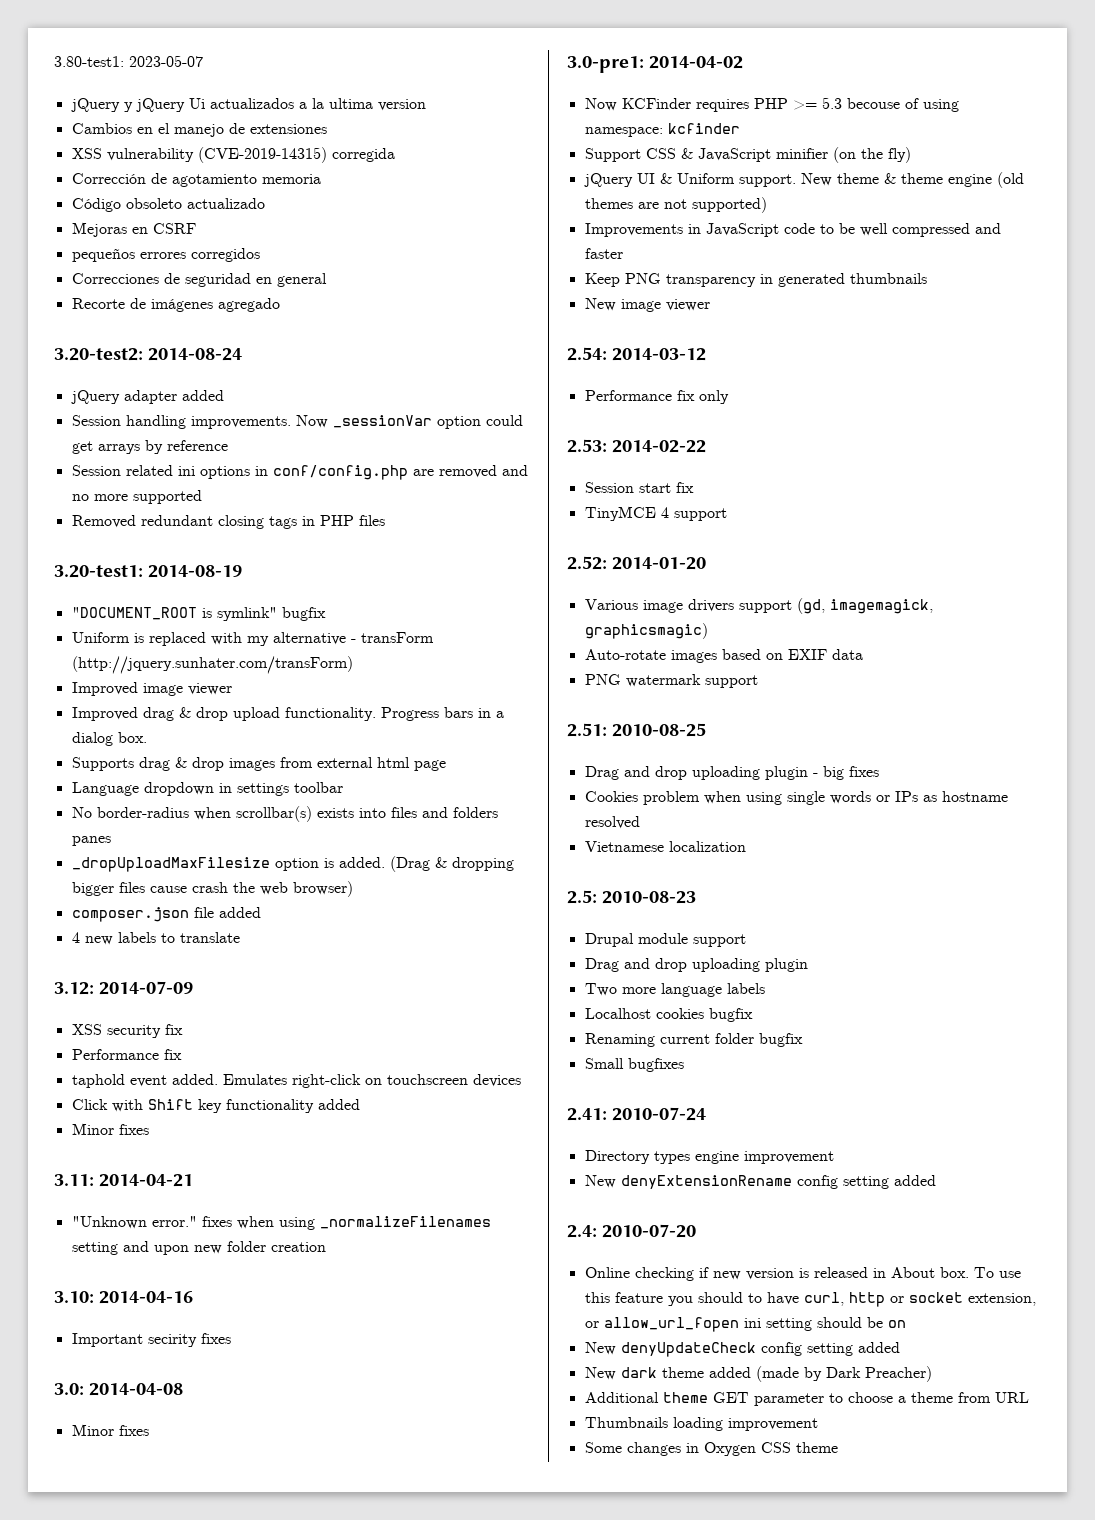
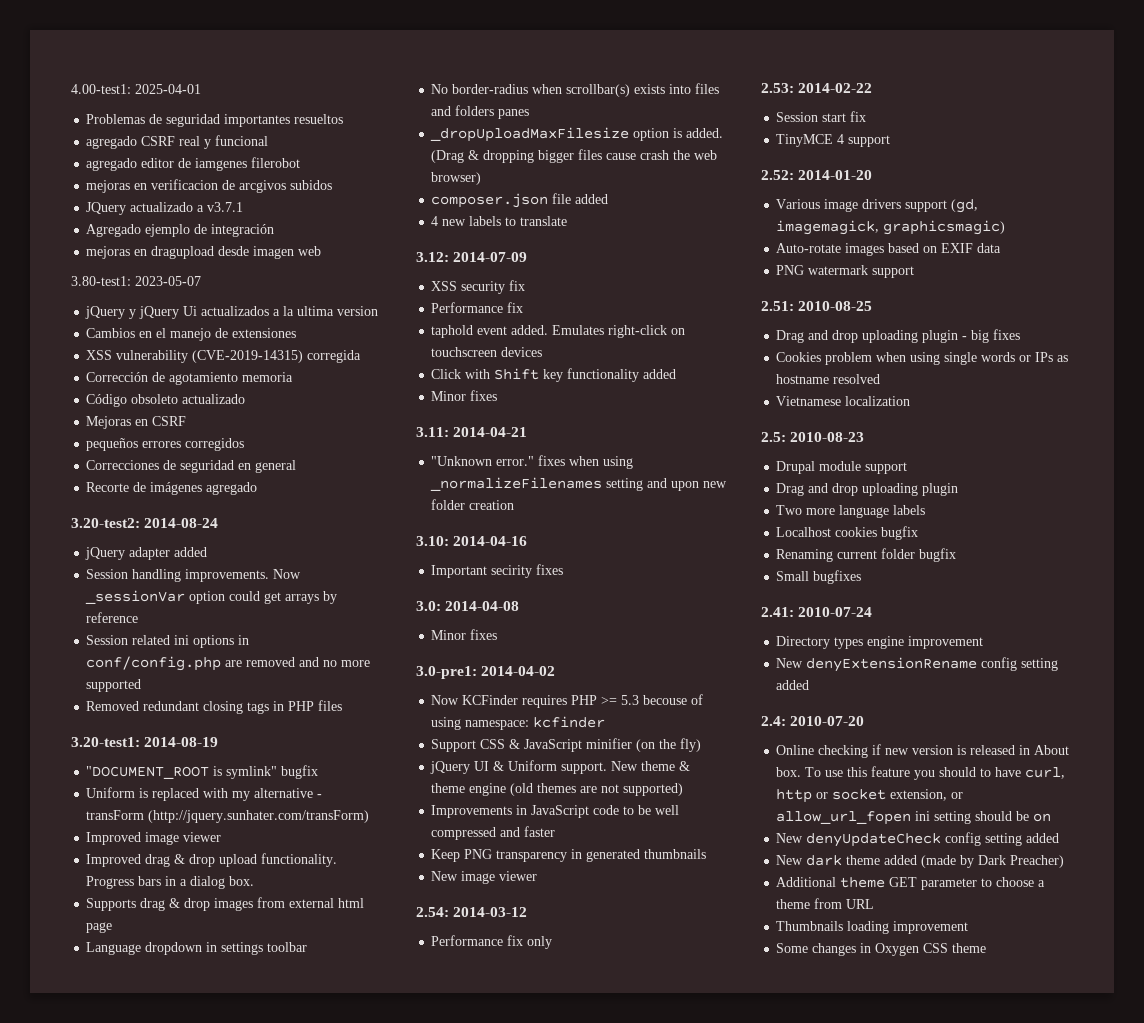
(54, 61) none -> [71,84,201,94] [86,114,344,127] [86,135,269,149] [86,157,301,171] [86,179,333,193] [86,202,244,215] [86,224,275,237] [86,246,322,259] 4.00-test1: 2025-04-01 // Problemas de seguridad importantes resueltos // agregado CSRF real y funcional // agregado editor de iamgenes filerobot // mejoras en verificacion de arcgivos subidos // JQuery actualizado a v3.7.1 // Agregado ejemplo de integración // mejoras en dragupload desde imagen web //

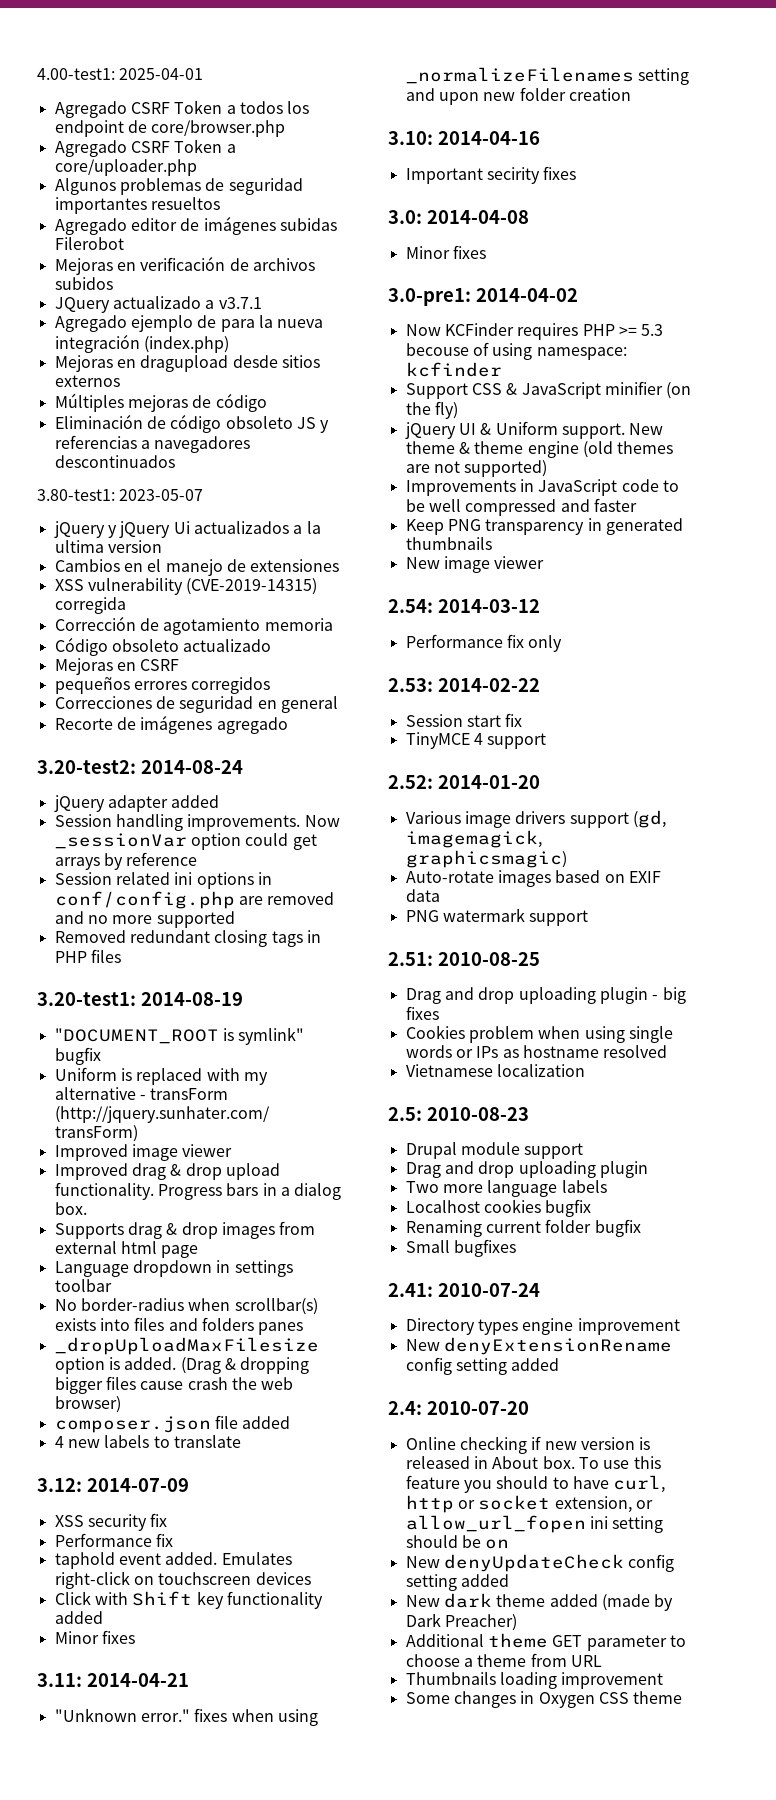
[86,114,344,127] [86,135,269,149] [86,157,301,171] [86,179,287,193] Problemas de seguridad importantes resueltos // agregado CSRF real y funcional // agregado editor de iamgenes filerobot // mejoras en verificacion de arcgivos -> [54,100,310,118] [54,120,286,137] [54,139,236,157] [54,159,197,176] [54,178,303,195] [54,197,220,214] [54,216,337,235] [54,237,124,250] [54,256,315,275] Agregado CSRF Token a todos los endpoint de core/browser.php // Agregado CSRF Token a core/uploader.php // Algunos problemas de seguridad importantes resueltos // Agregado editor de imágenes subidas Filerobot // Mejoras en verificación de archivos
(208, 229) none -> [220,315,324,332] para la nueva
[86,246,131,259] // mejoras -> [143,336,229,353] [54,355,113,372] (index.php) // Mejoras
[253,246,322,259] imagen web -> [281,355,320,368] [54,375,120,387] [54,393,267,412] [54,414,330,433] [54,435,251,453] [54,455,175,468] sitios externos // Múltiples mejoras de código // Eliminación de código obsoleto JS y referencias a navegadores descontinuados

